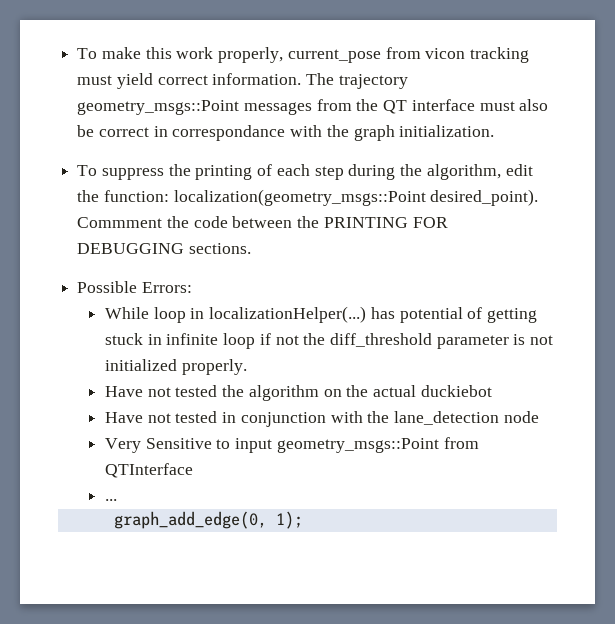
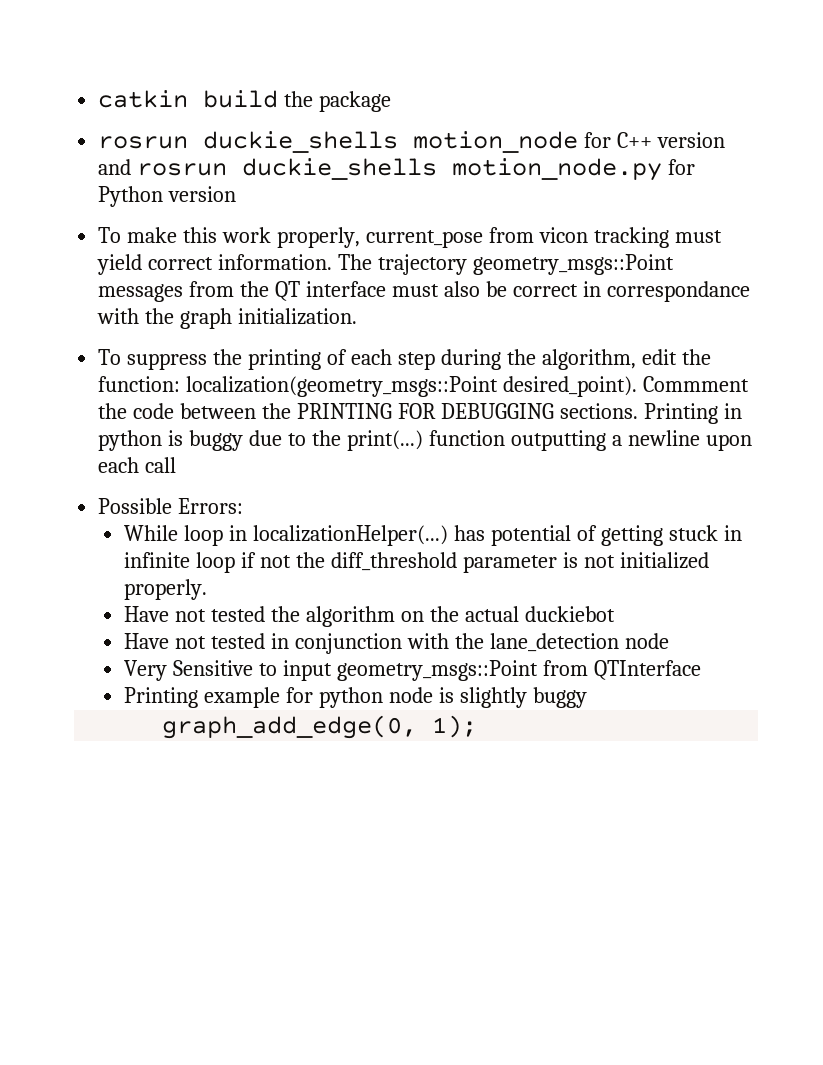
(77, 53) none -> [98,90,392,112] [98,131,726,153] [98,158,696,181] [98,186,237,207] catkin build the package // rosrun duckie_shells motion_node for C++ version and rosrun duckie_shells motion_node.py for Python version //
(251, 248) none -> [643,403,742,424] [98,430,752,451] [98,457,177,473] Printing in python is buggy due to the print(...) function outputting a newline upon each call
[104,499,117,501] ... -> [124,687,587,708] Printing example for python node is slightly buggy

